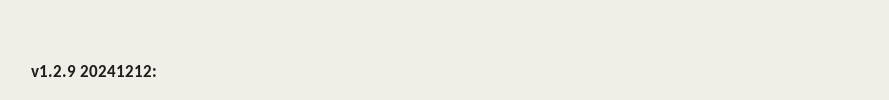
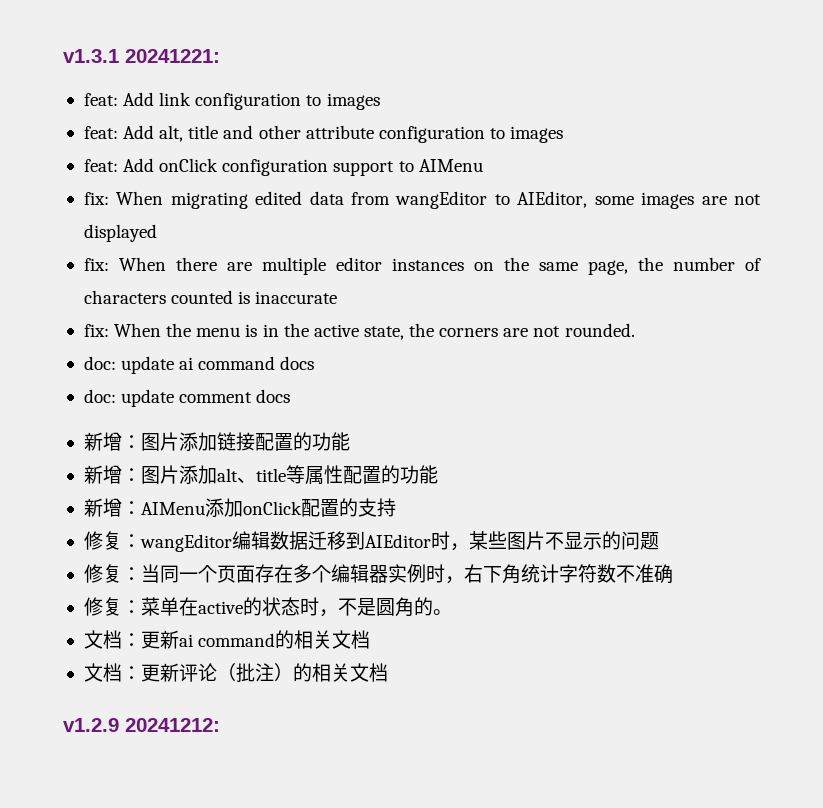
(31, 71) none -> [63,49,220,63] [83,92,380,110] [83,125,564,143] [83,158,483,176] [83,191,761,209] [83,224,157,242] [83,257,761,275] [83,290,338,304] [83,323,635,340] [83,356,315,374] [83,389,291,407] [83,432,350,451] [83,465,438,485] [83,498,396,517] [83,531,659,552] [83,564,673,584] [83,597,452,617] [83,630,371,649] [83,663,388,683] v1.3.1 20241221: // feat: Add link configuration to images // feat: Add alt, title and other attribute configuration to images // feat: Add onClick configuration support to AIMenu // fix: When migrating edited data from wangEditor to AIEditor, some images are not displayed // fix: When there are multiple editor instances on the same page, the number of characters counted is inaccurate // fix: When the menu is in the active state, the corners are not rounded. // doc: update ai command docs // doc: update comment docs // 新增：图片添加链接配置的功能 // 新增：图片添加alt、title等属性配置的功能 // 新增：AIMenu添加onClick配置的支持 // 修复：wangEditor编辑数据迁移到AIEditor时，某些图片不显示的问题 // 修复：当同一个页面存在多个编辑器实例时，右下角统计字符数不准确 // 修复：菜单在active的状态时，不是圆角的。 // 文档：更新ai command的相关文档 // 文档：更新评论（批注）的相关文档 //

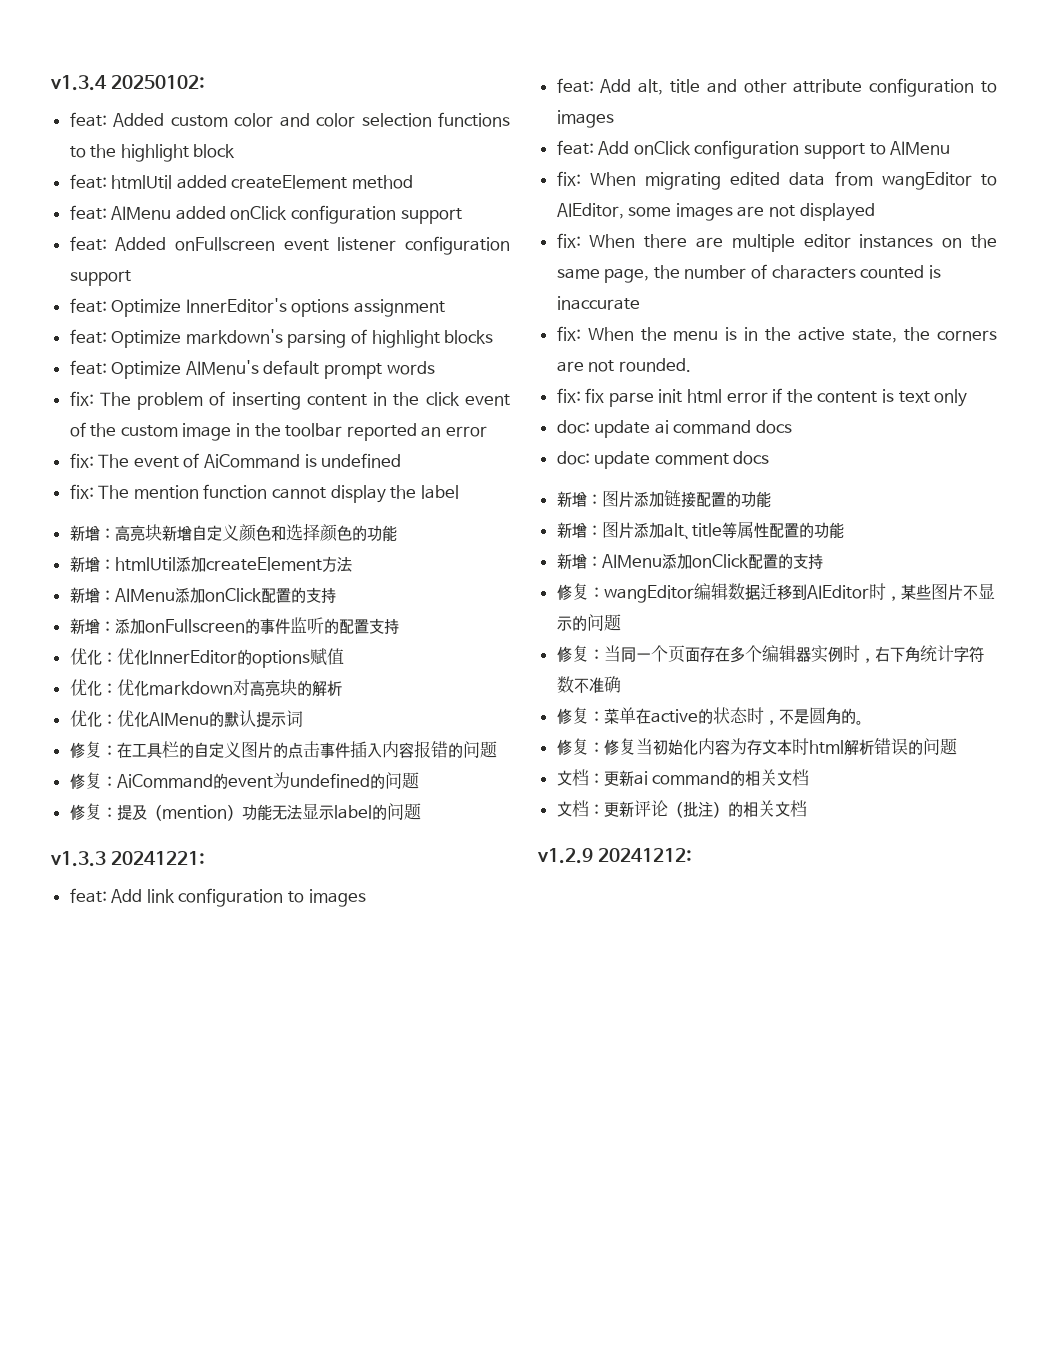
[63,49,119,63] v1.3.1 -> [50,75,205,91] [69,112,510,127] [69,144,236,162] [69,174,414,189] [69,205,462,224] [69,236,510,255] [69,270,131,286] [69,298,446,317] [69,329,494,348] [69,360,435,379] [69,391,510,410] [69,422,487,441] [69,453,402,468] [69,484,459,503] [69,523,397,542] [69,556,352,572] [69,587,336,603] [69,617,399,634] [69,648,344,668] [69,679,342,697] [69,710,303,728] [69,741,497,759] [69,772,419,789] [69,803,421,821] [50,851,106,867] v1.3.4 20250102: // feat: Added custom color and color selection functions to the highlight block // feat: htmlUtil added createElement method // feat: AIMenu added onClick configuration support // feat: Added onFullscreen event listener configuration support // feat: Optimize InnerEditor's options assignment // feat: Optimize markdown's parsing of highlight blocks // feat: Optimize AIMenu's default prompt words // fix: The problem of inserting content in the click event of the custom image in the toolbar reported an error // fix: The event of AiCommand is undefined // fix: The mention function cannot display the label // 新增：高亮块新增自定义颜色和选择颜色的功能 // 新增：htmlUtil添加createElement方法 // 新增：AIMenu添加onClick配置的支持 // 新增：添加onFullscreen的事件监听的配置支持 // 优化：优化InnerEditor的options赋值 // 优化：优化markdown对高亮块的解析 // 优化：优化AIMenu的默认提示词 // 修复：在工具栏的自定义图片的点击事件插入内容报错的问题 // 修复：AiCommand的event为undefined的问题 // 修复：提及（mention）功能无法显示label的问题 // v1.3.3
(635, 330) none -> [556,388,968,407] // fix: fix parse init html error if the content is text only
(452, 612) none -> [556,738,957,756] // 修复：修复当初始化内容为存文本时html解析错误的问题

